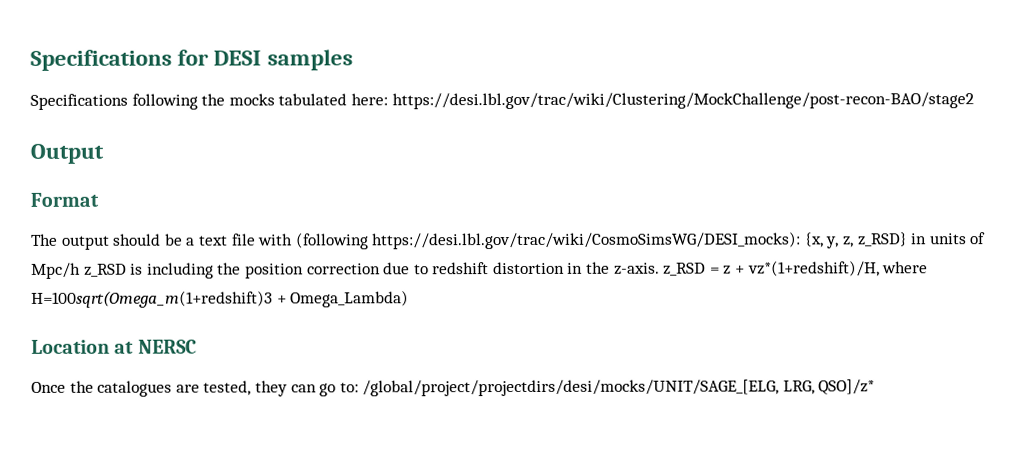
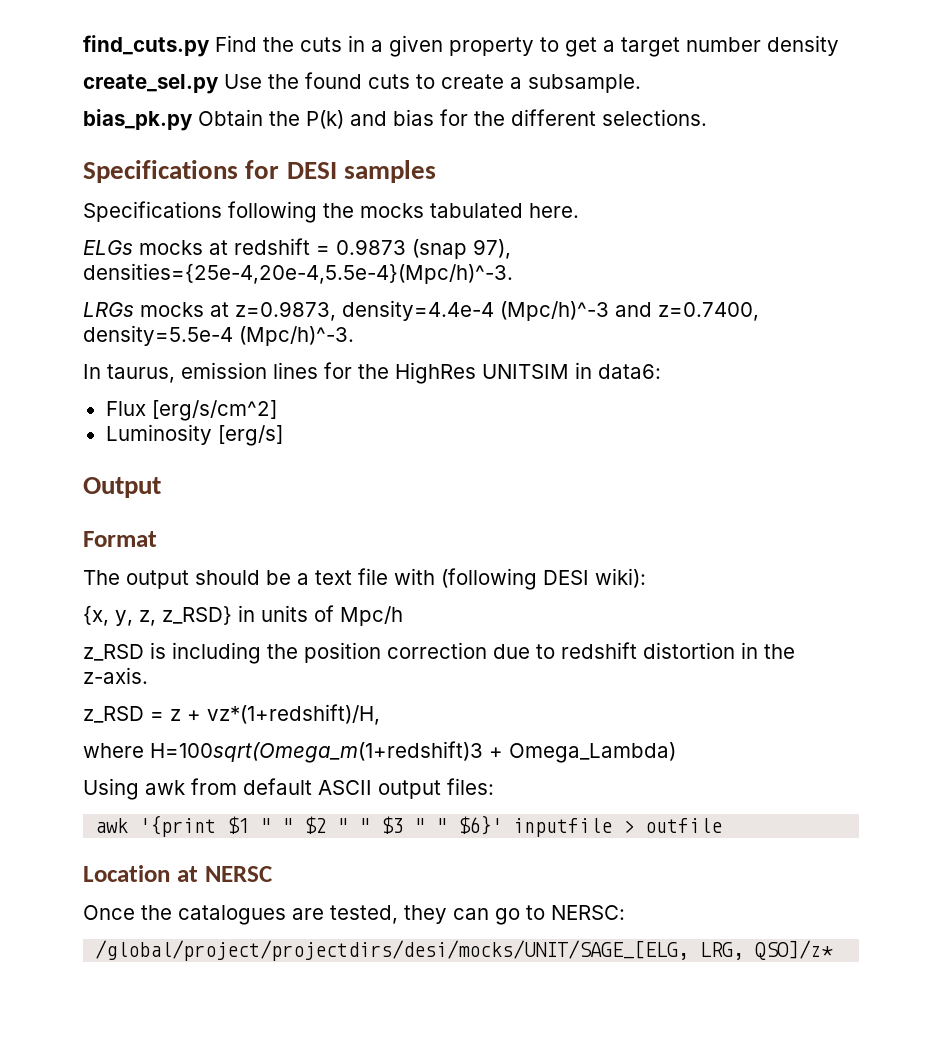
(30, 60) none -> [83,35,839,57] [83,72,641,94] [83,109,707,131] find_cuts.py Find the cuts in a given property to get a target number density // create_sel.py Use the found cuts to create a subsample. // bias_pk.py Obtain the P(k) and bias for the different selections. //
[350,92,974,110] here: https://desi.lbl.gov/trac/wiki/Clustering/MockChallenge/post-recon-BAO/stage2 -> [529,203,579,218] [83,238,511,259] [83,263,513,284] [83,300,759,321] [83,325,354,346] [83,362,661,384] [105,400,277,421] [105,424,283,446] here. // ELGs mocks at redshift = 0.9873 (snap 97), densities={25e-4,20e-4,5.5e-4}(Mpc/h)^-3. // LRGs mocks at z=0.9873, density=4.4e-4 (Mpc/h)^-3 and z=0.7400, density=5.5e-4 (Mpc/h)^-3. // In taurus, emission lines for the HighRes UNITSIM in data6: // Flux [erg/s/cm^2] // Luminosity [erg/s]
[372,231,802,250] https://desi.lbl.gov/trac/wiki/CosmoSimsWG/DESI_mocks): -> [543,568,646,588] DESI wiki): //
(81, 270) none -> (403, 616) //
(660, 268) none -> (148, 675) //
(880, 268) none -> (380, 714) //
(410, 299) none -> [83,778,494,800] [95,815,723,837] // Using awk from default ASCII output files: // awk '{print $1 " " $2 " " $3 " " $6}' inputfile > outfile
[339,382,359,393] to: -> [526,905,625,920] to NERSC: //

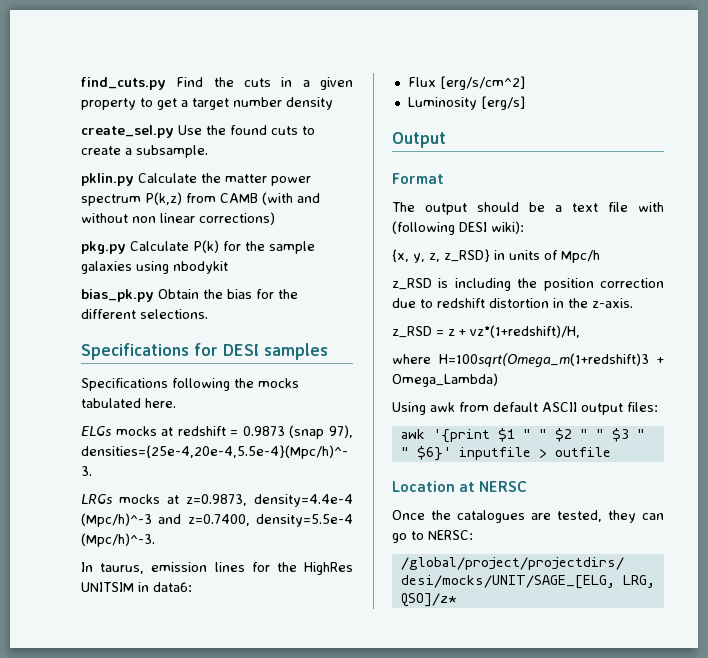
(641, 83) none -> [81,173,311,186] [81,192,320,206] [81,212,275,225] [81,240,315,254] [81,261,228,274] // pklin.py Calculate the matter power spectrum P(k,z) from CAMB (with and without non linear corrections) // pkg.py Calculate P(k) for the sample galaxies using nbodykit
[306,110,387,129] P(k) and -> (223, 294) none

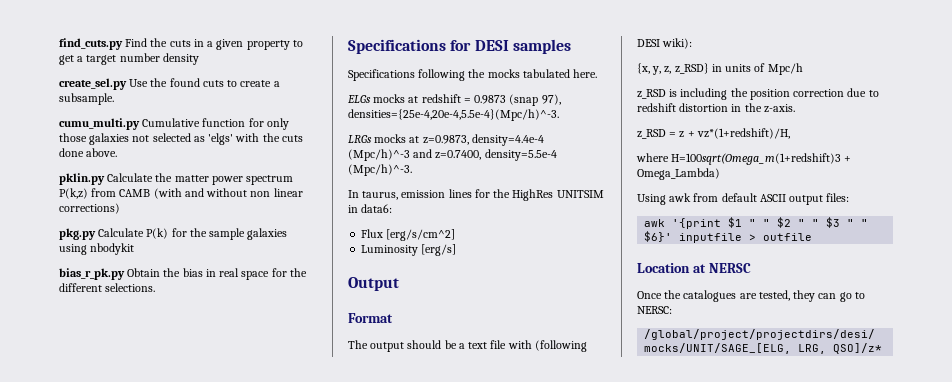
(208, 151) none -> [59,118,289,130] [59,133,303,145] [59,148,118,157] // cumu_multi.py Cumulative function for only those galaxies not selected as 'elgs' with the cuts done above.
[81,289,154,302] bias_pk.py -> [59,268,125,280] bias_r_pk.py
(252, 294) none -> [205,268,270,280] in real space

